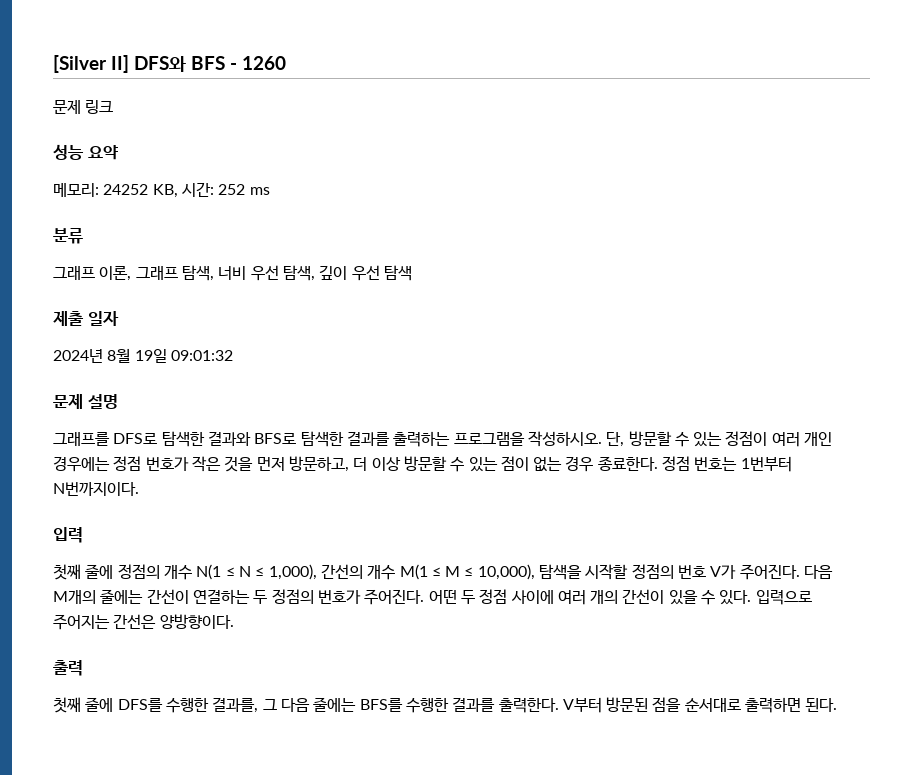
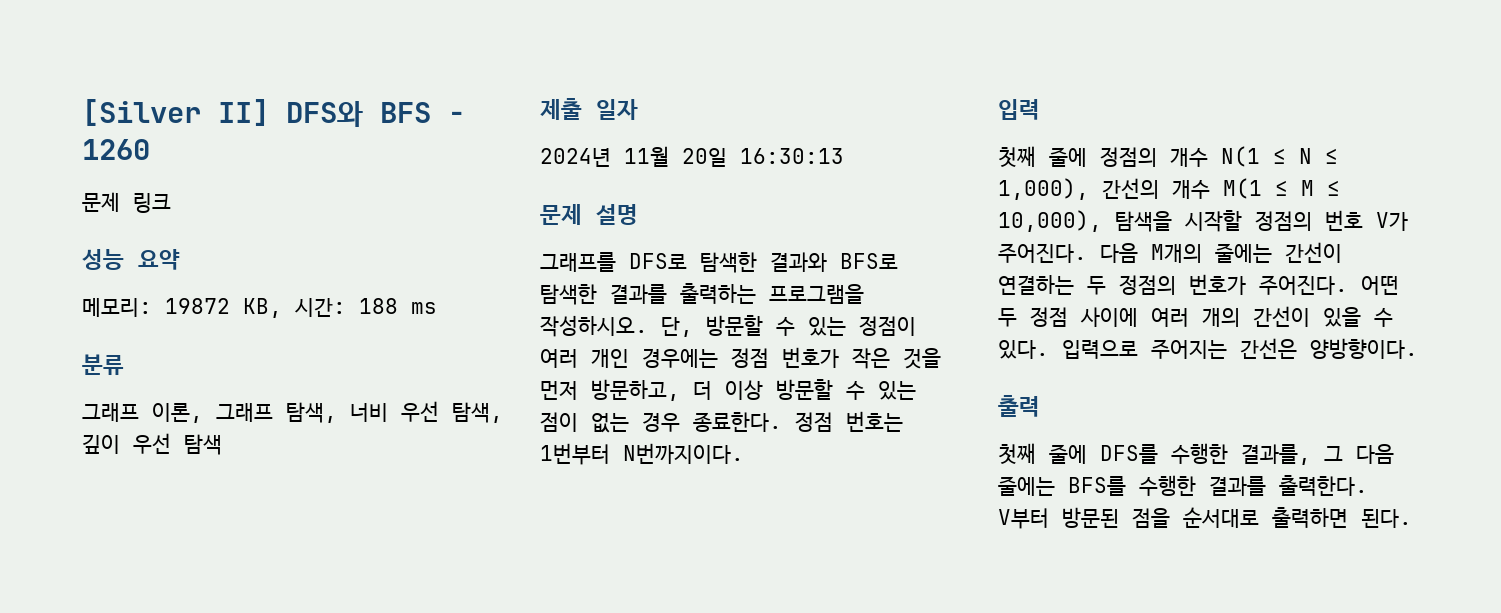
[103,184,149,195] 24252 -> [165,298,230,314] 19872
[218,184,246,195] 252 -> [359,298,398,314] 188
[107,348,233,363] 8월 19일 09:01:32 -> [624,146,844,167] 11월 20일 16:30:13

